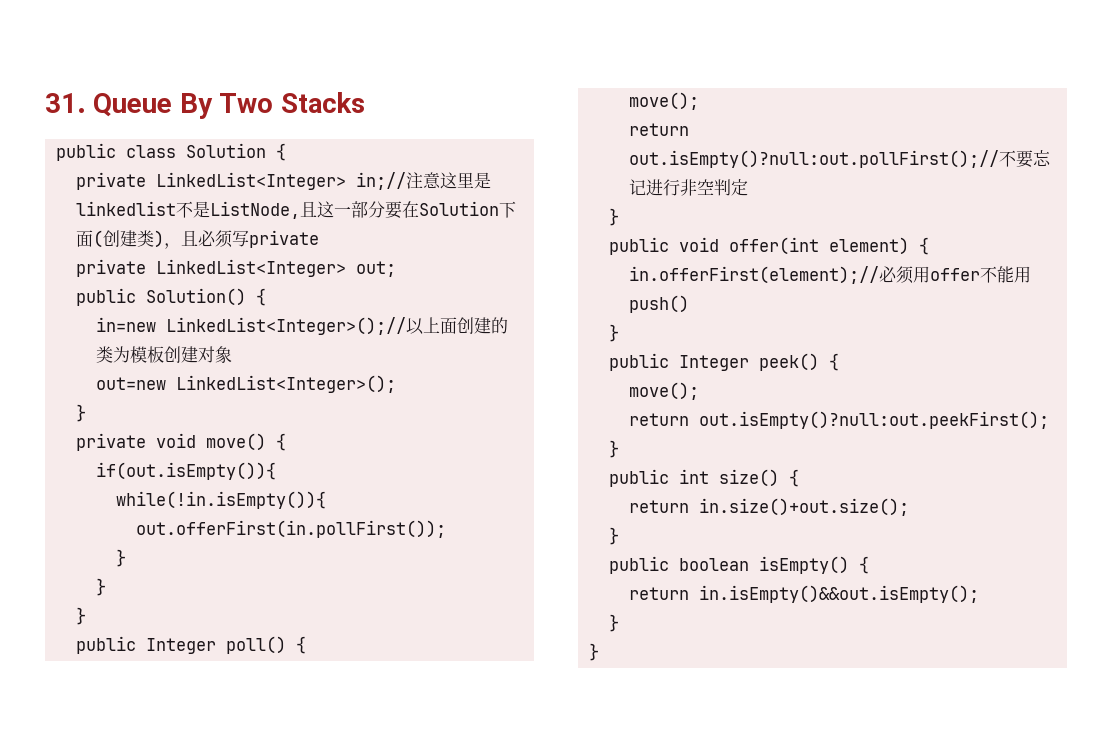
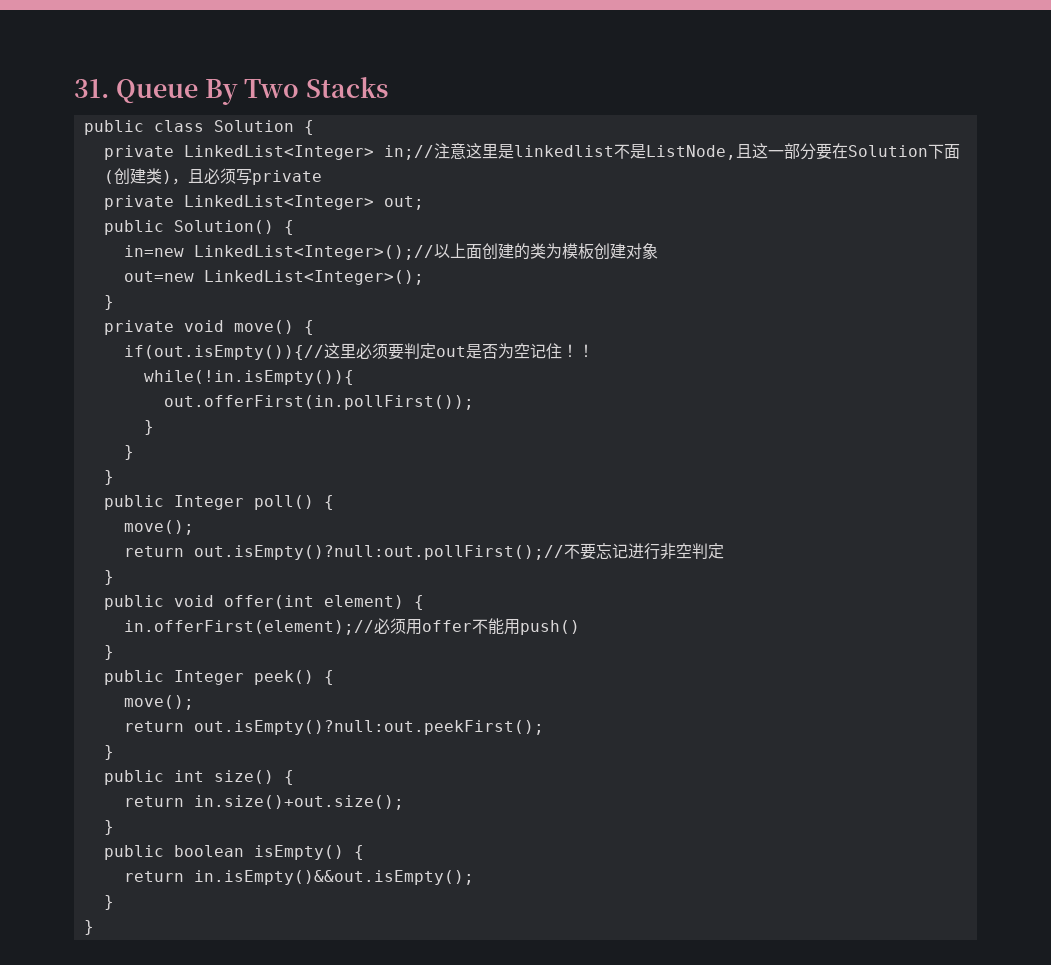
[95,462,276,480] if(out.isEmpty()){ -> [123,343,594,360] if(out.isEmpty()){//这里必须要判定out是否为空记住！！

